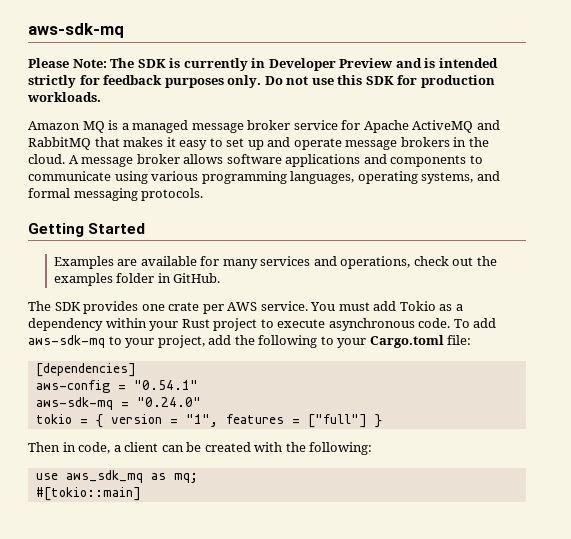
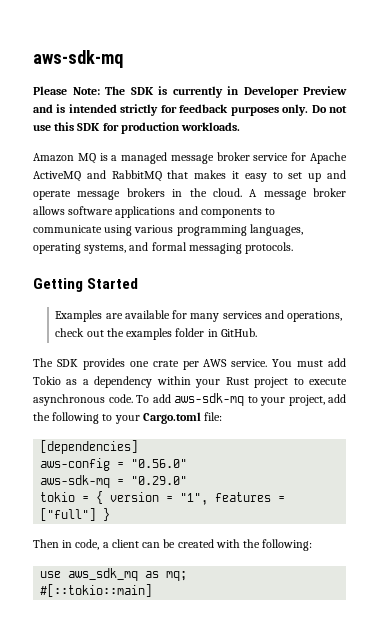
[133,380,198,390] "0.54.1" -> [131,459,188,468] "0.56.0"
[136,397,201,407] "0.24.0" -> [131,476,188,485] "0.29.0"
[35,487,141,501] #[tokio::main] -> [40,584,153,597] #[::tokio::main]

